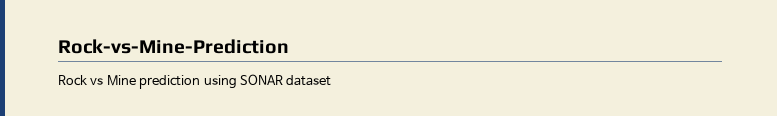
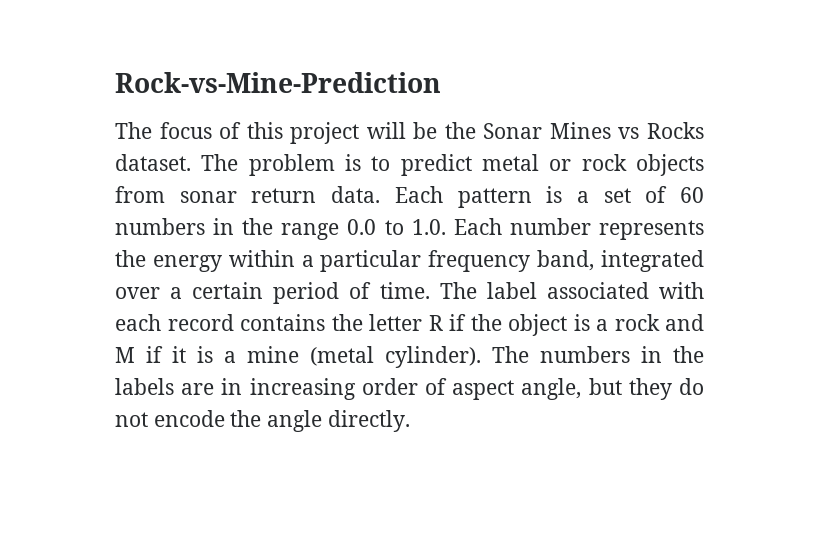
[58,74,332,89] Rock vs Mine prediction using SONAR dataset -> [115,122,704,144] [115,154,704,176] [115,186,704,208] [115,218,704,240] [115,250,704,272] [115,282,704,304] [115,314,704,336] [115,346,704,368] [115,378,704,400] [115,410,410,432] The focus of this project will be the Sonar Mines vs Rocks dataset. The problem is to predict metal or rock objects from sonar return data. Each pattern is a set of 60 numbers in the range 0.0 to 1.0. Each number represents the energy within a particular frequency band, integrated over a certain period of time. The label associated with each record contains the letter R if the object is a rock and M if it is a mine (metal cylinder). The numbers in the labels are in increasing order of aspect angle, but they do not encode the angle directly.

